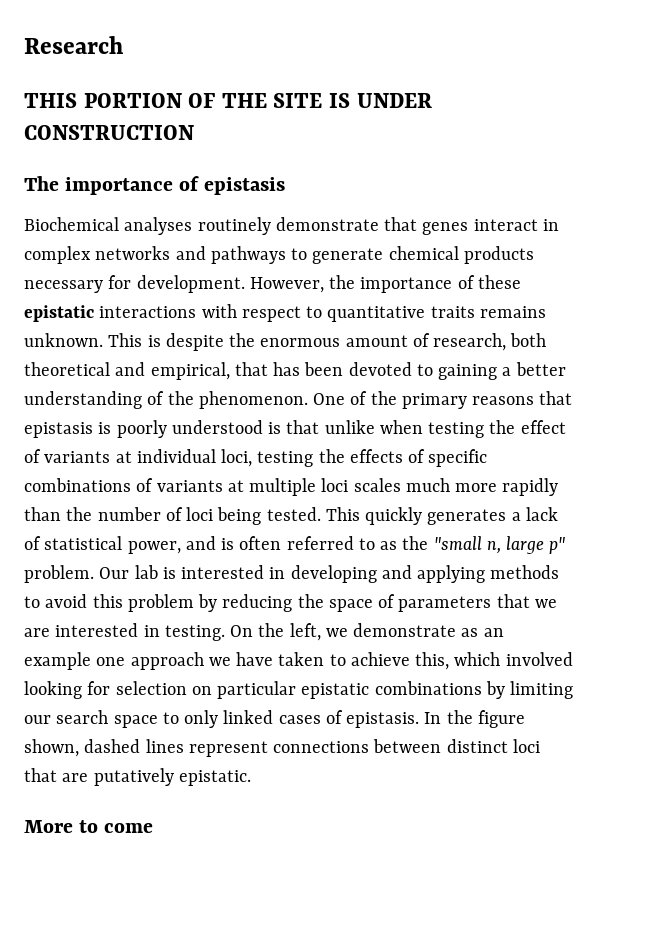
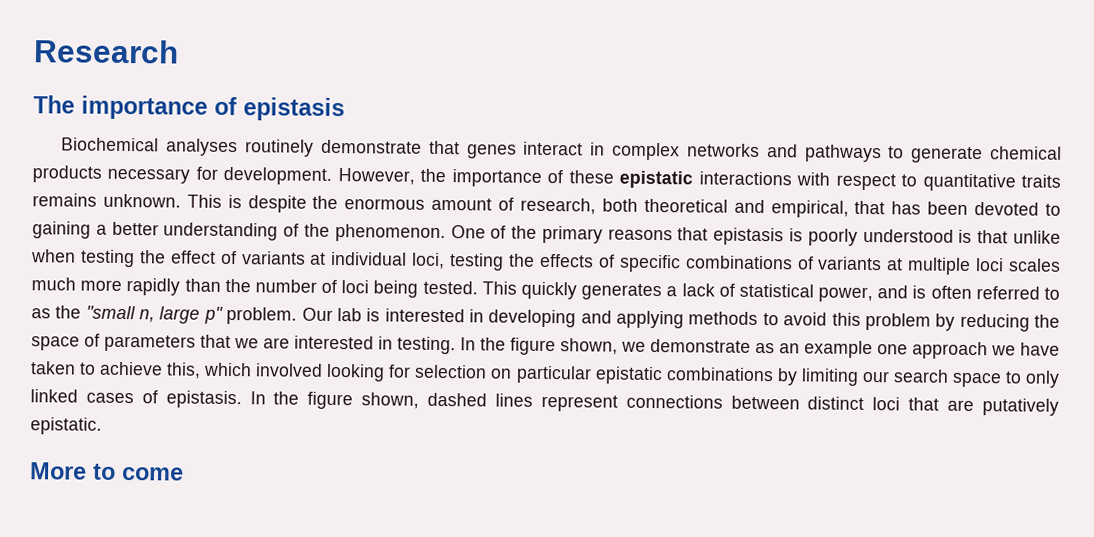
[24,93,432,108] [24,125,194,140] // THIS PORTION OF THE SITE IS UNDER CONSTRUCTION -> (179, 51) none
[230,623,321,641] On the left, -> [460,337,618,356] In the figure shown,

